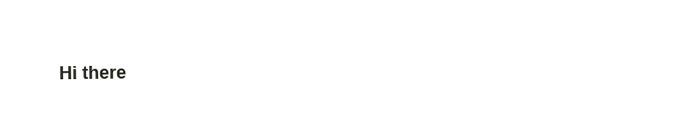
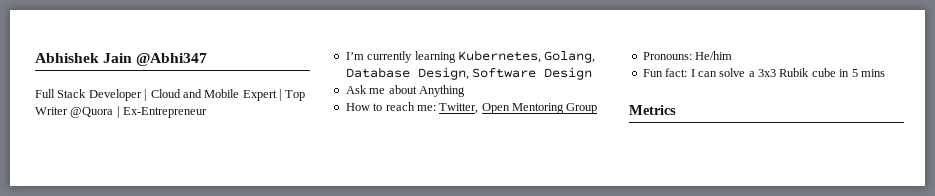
[59,65,127,80] Hi there -> [35,53,208,66] [35,89,306,101] [35,106,208,118] [345,50,596,63] [345,67,593,80] [345,85,465,97] [345,102,598,114] [642,51,733,60] [642,68,885,77] [629,105,676,115] Abhishek Jain @Abhi347 // Full Stack Developer | Cloud and Mobile Expert | Top Writer @Quora | Ex-Entrepreneur // I’m currently learning Kubernetes, Golang, Database Design, Software Design // Ask me about Anything // How to reach me: Twitter, Open Mentoring Group // Pronouns: He/him // Fun fact: I can solve a 3x3 Rubik cube in 5 mins // Metrics

